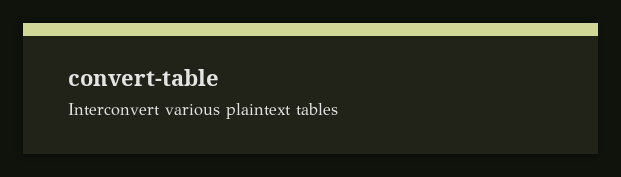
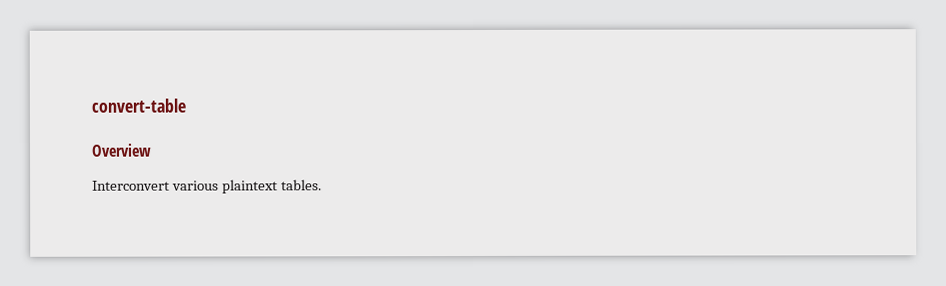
(219, 77) none -> [92,143,152,157] // Overview
[296,103,338,115] tables -> [280,179,322,191] tables.

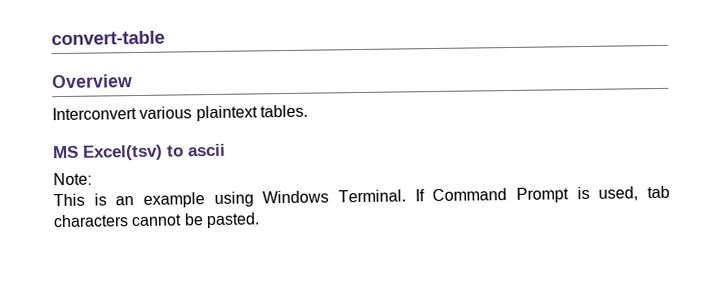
(322, 185) none -> [52,143,226,161] [53,172,92,186] [53,185,670,208] [53,212,260,229] // MS Excel(tsv) to ascii // Note: // This is an example using Windows Terminal. If Command Prompt is used, tab characters cannot be pasted.

